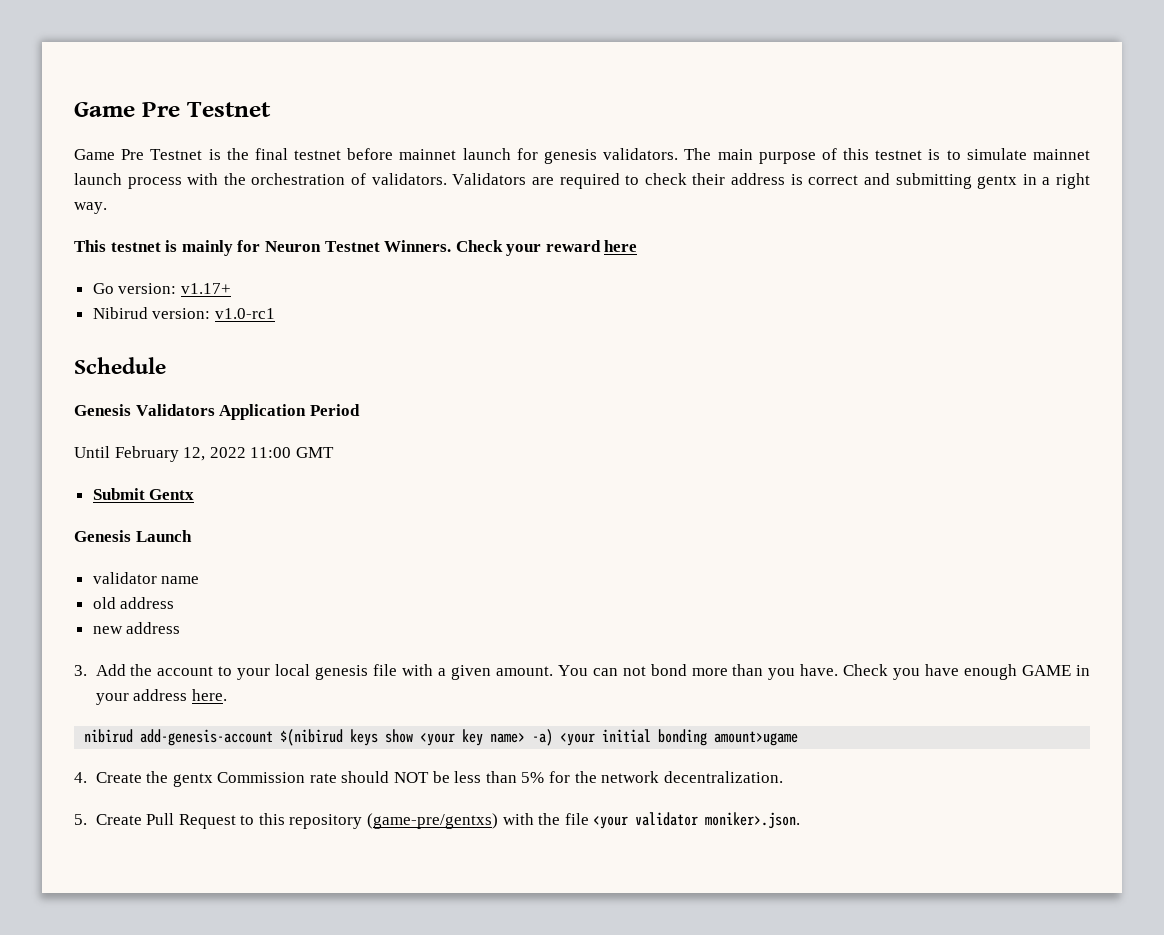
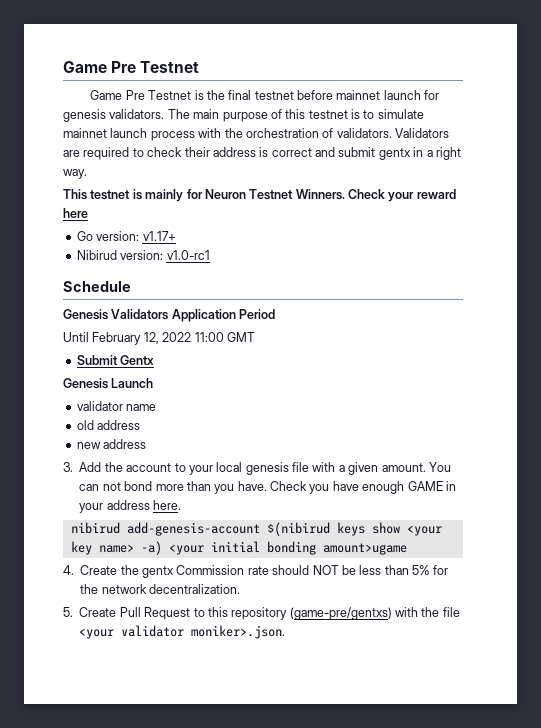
[895,173,972,189] submitting -> [338,147,376,157] submit

